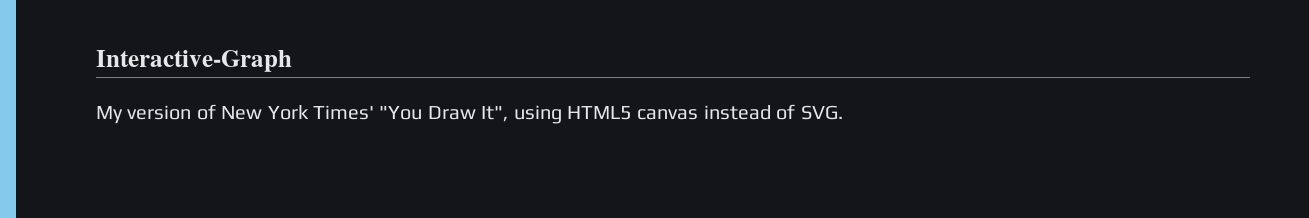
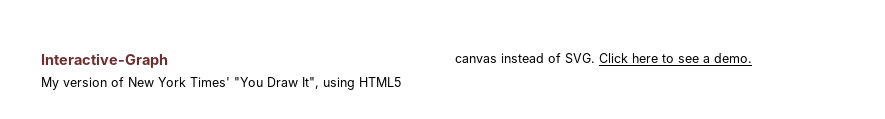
(843, 112) none -> [599,53,752,63] Click here to see a demo.

